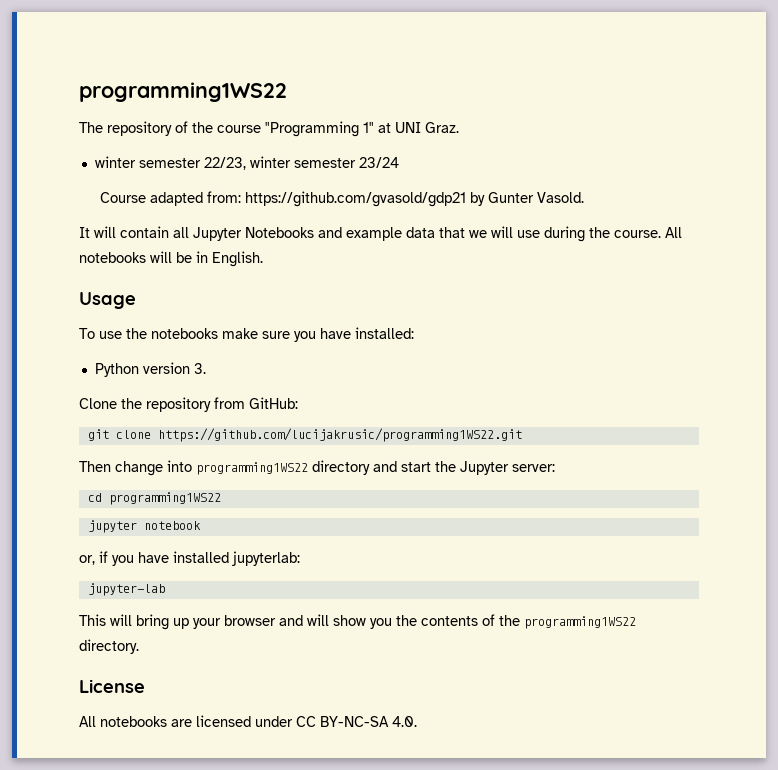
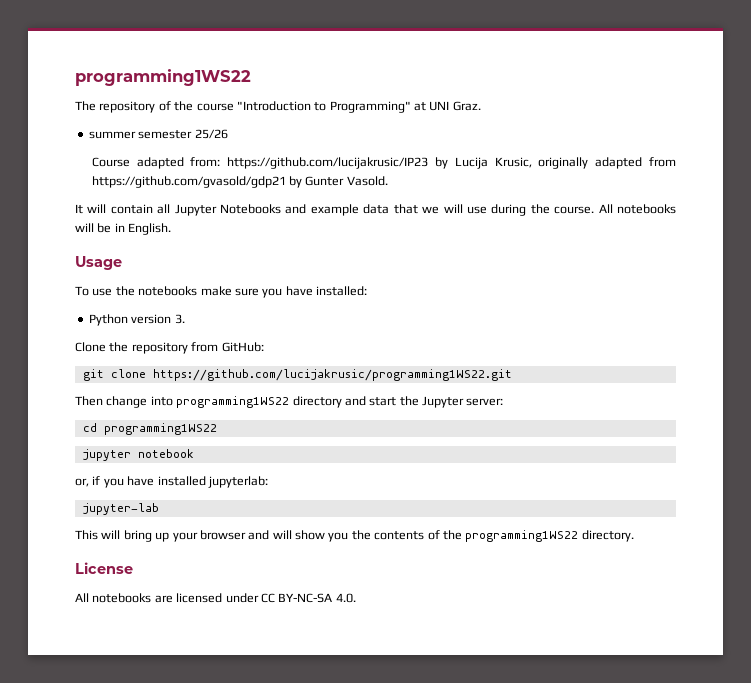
[265,121,374,137] "Programming 1" -> [236,101,411,113] "Introduction to Programming"
[94,156,399,170] [100,191,242,206] winter semester 22/23, winter semester 23/24 // Course adapted from: -> [88,129,228,139] [91,157,676,169] summer semester 25/26 // Course adapted from: https://github.com/lucijakrusic/IP23 by Lucija Krusic, originally adapted from

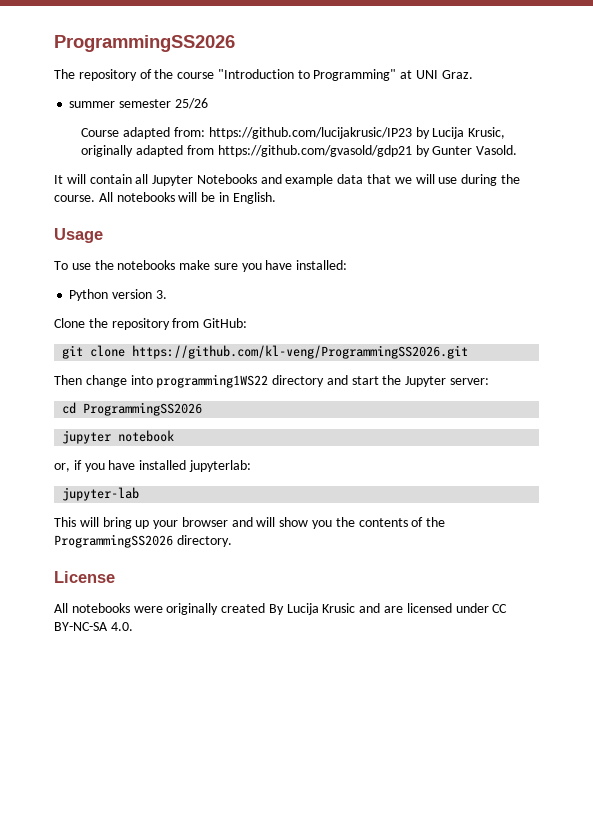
[75,69,251,86] programming1WS22 -> [54,35,235,52] ProgrammingSS2026
[152,369,512,381] https://github.com/lucijakrusic/programming1WS22.git -> [132,345,469,359] https://github.com/kl-veng/ProgrammingSS2026.git
[103,423,217,435] programming1WS22 -> [83,402,203,416] ProgrammingSS2026
[465,530,579,542] programming1WS22 -> [54,534,173,548] ProgrammingSS2026
(152, 598) none -> [133,603,381,615] were originally created By Lucija Krusic and

